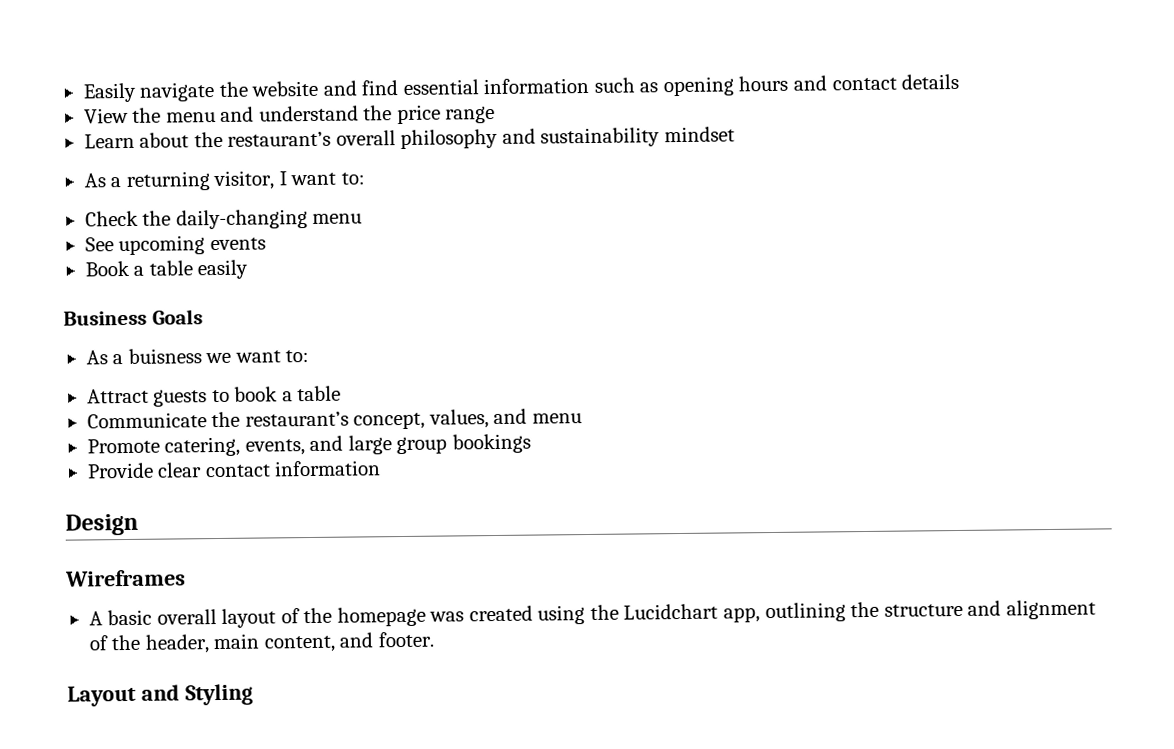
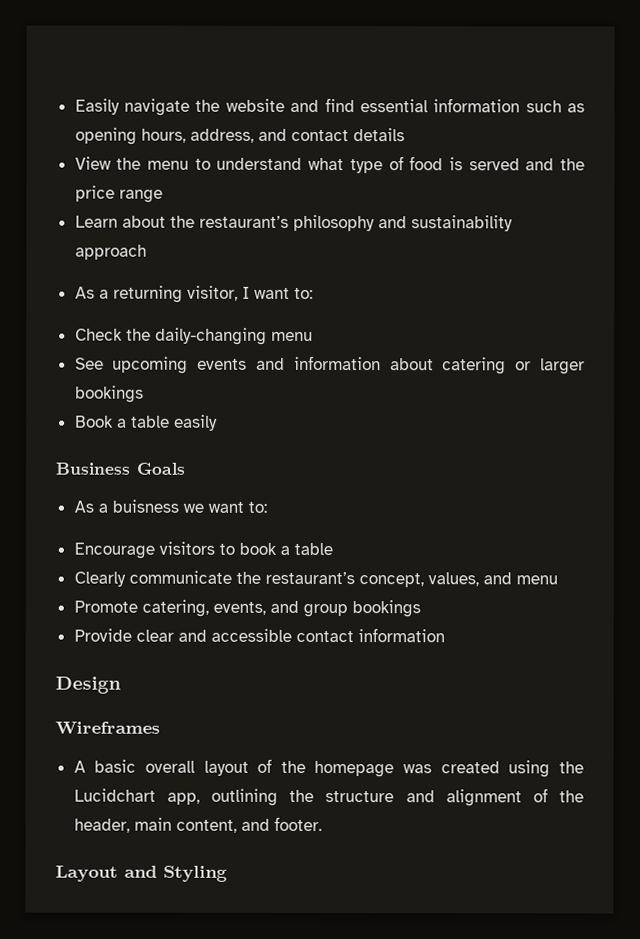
[738,75,789,92] hours -> [140,128,254,143] hours, address,
[220,105,359,122] and understand -> [194,156,555,174] to understand what type of food is served and
[335,130,396,146] overall -> (289, 221) none
[663,126,735,143] mindset -> [74,244,147,260] approach
(266, 244) none -> [256,355,586,375] [74,385,144,403] and information about catering or larger bookings
[86,388,208,407] Attract guests -> [73,541,215,559] Encourage visitors
[86,412,207,429] Communicate -> [73,570,232,587] Clearly communicate
[347,435,392,455] large -> (299, 606) none
(203, 470) none -> [177,628,292,642] and accessible

